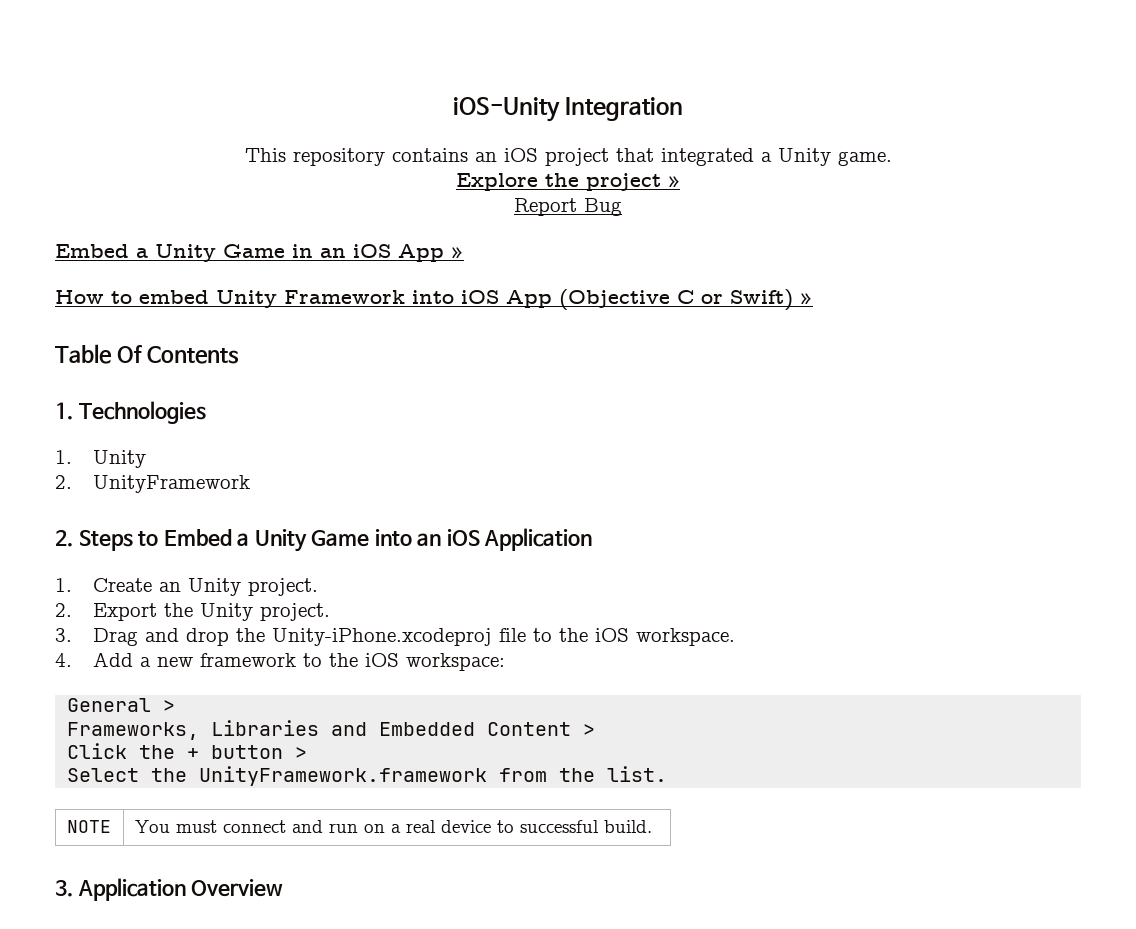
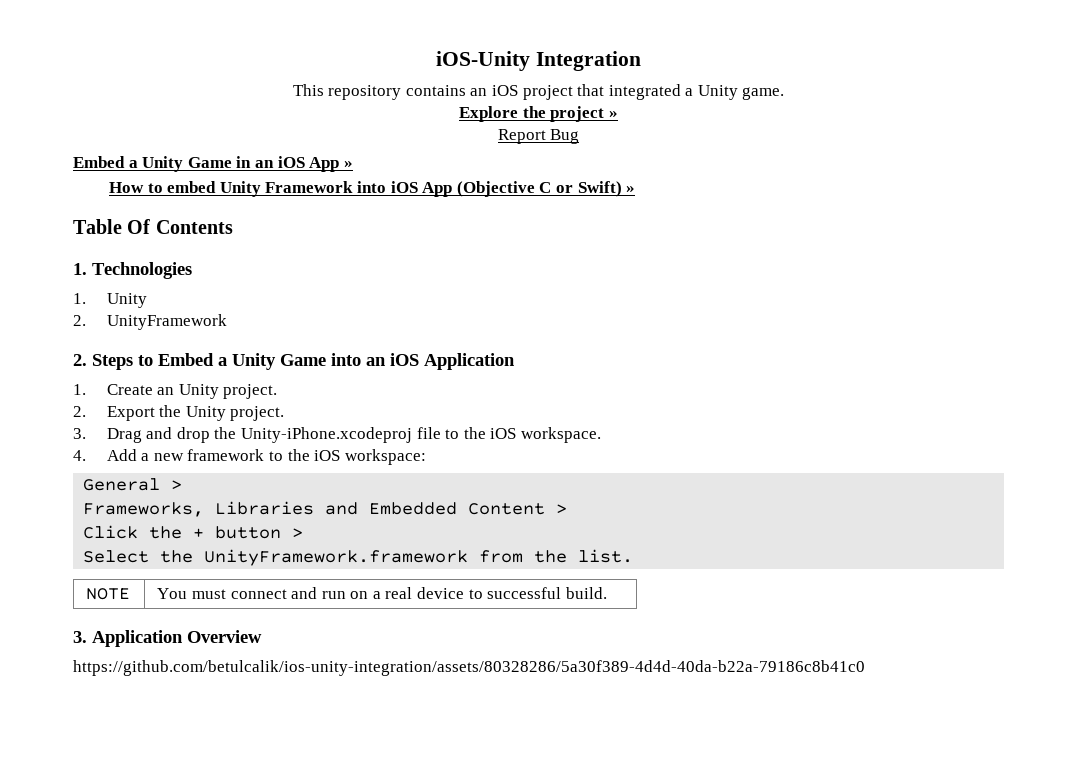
(284, 888) none -> [73,660,865,676] // https://github.com/betulcalik/ios-unity-integration/assets/80328286/5a30f389-4d4d-40da-b22a-79186c8b41c0

